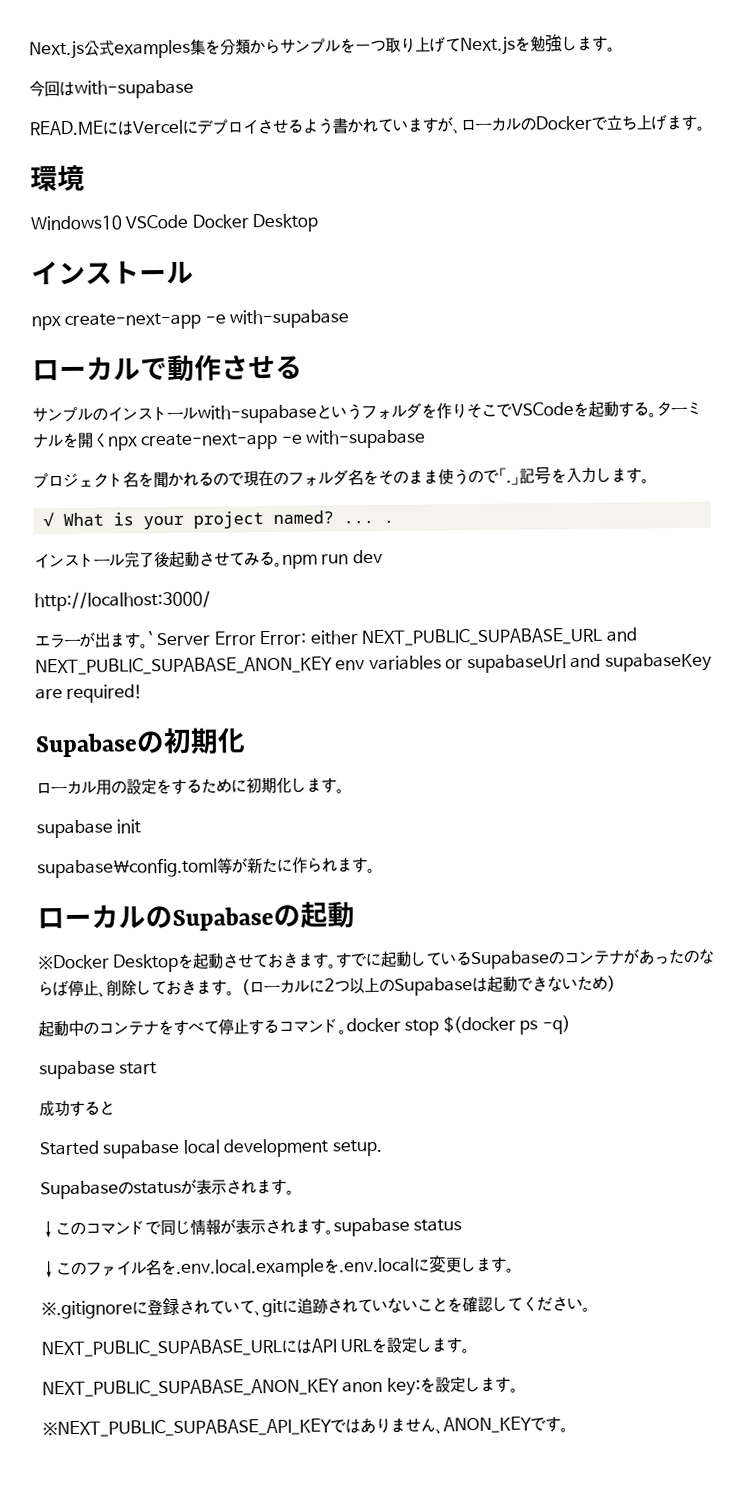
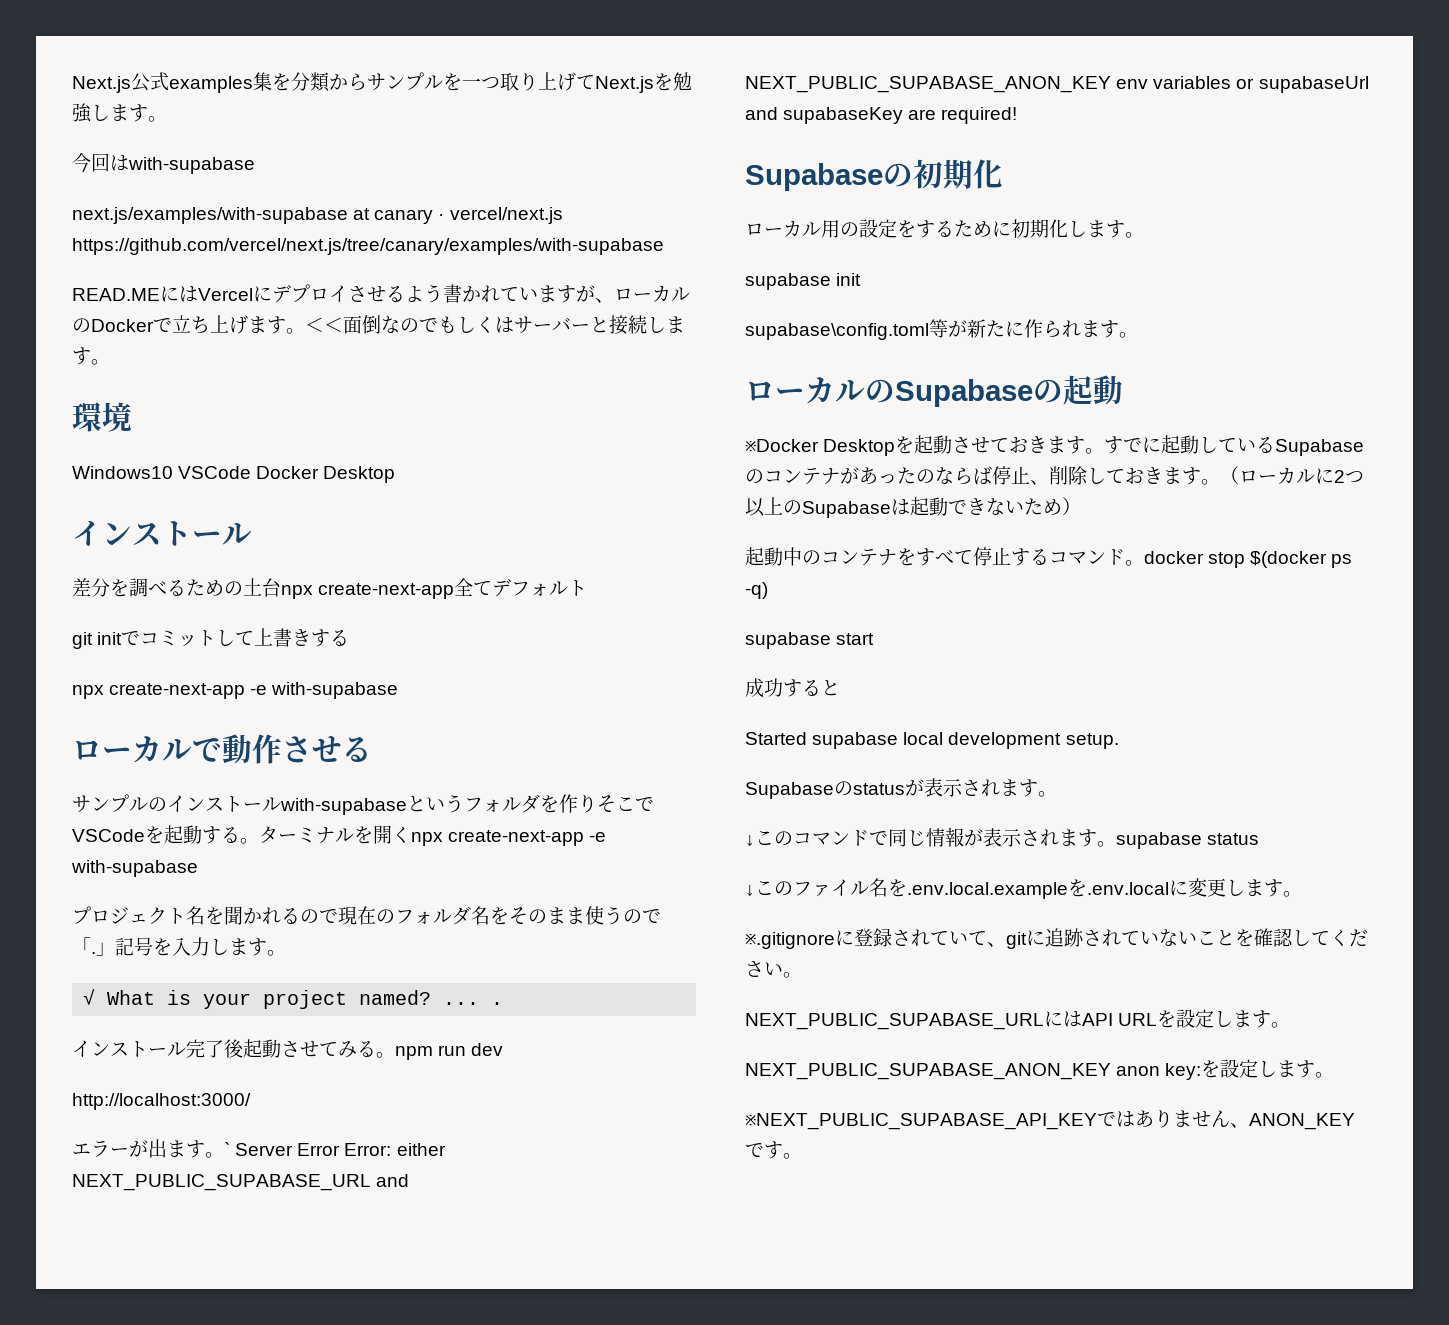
(194, 89) none -> [72,207,563,224] [72,238,664,255] // next.js/examples/with-supabase at canary · vercel/next.js https://github.com/vercel/next.js/tree/canary/examples/with-supabase
(706, 128) none -> [305,315,685,335] [72,347,110,365] ＜＜面倒なのでもしくはサーバーと接続します。
(194, 273) none -> [72,578,588,599] [72,628,350,649] // 差分を調べるための土台npx create-next-app全てデフォルト // git initでコミットして上書きする

